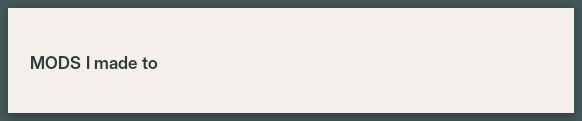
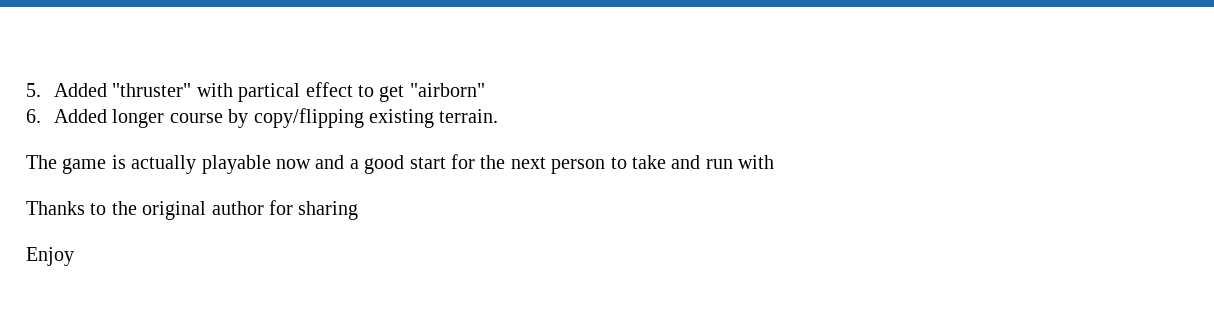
[30,56,158,69] MODS I made to -> [26,82,485,102] [26,108,499,128] [26,154,775,174] [26,200,359,220] [26,247,74,266] 5. Added "thruster" with partical effect to get "airborn" // 6. Added longer course by copy/flipping existing terrain. // The game is actually playable now and a good start for the next person to take and run with // Thanks to the original author for sharing // Enjoy

